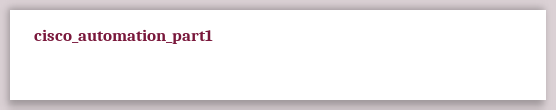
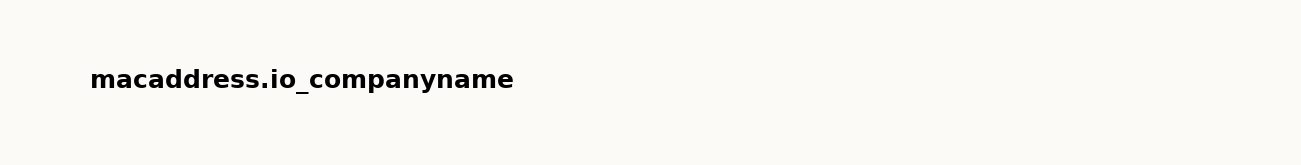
[34,29,213,44] cisco_automation_part1 -> [90,69,514,94] macaddress.io_companyname

